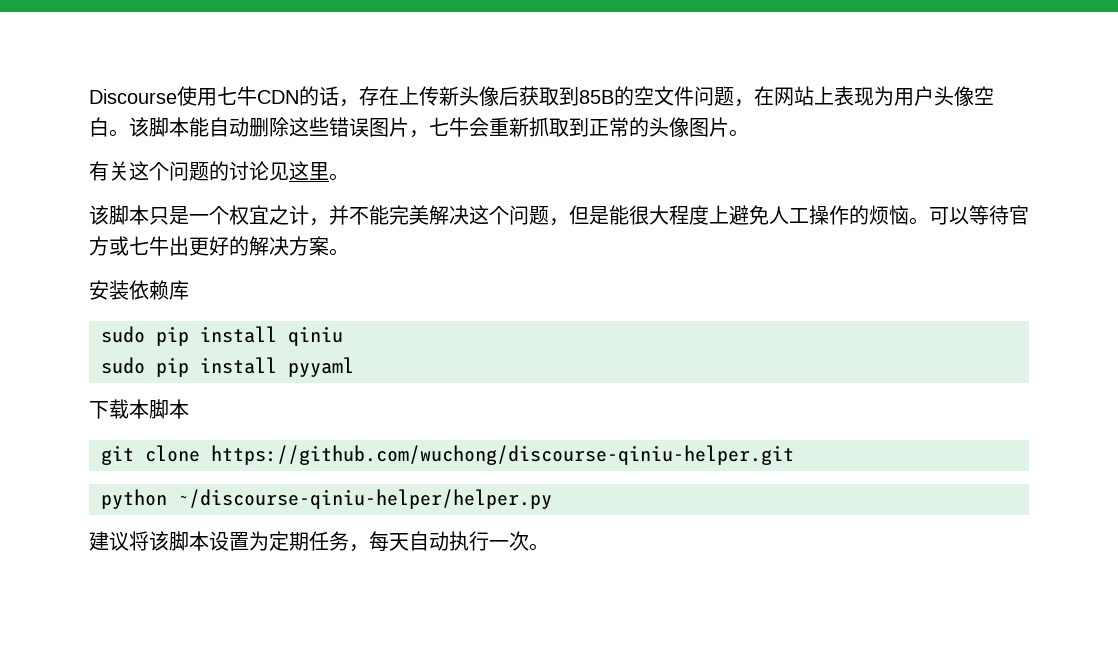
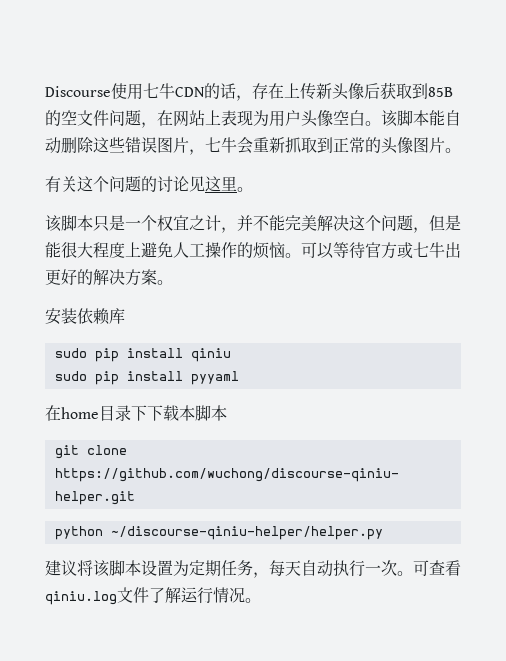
(354, 367) none -> [45,405,147,421] 在home目录下
(549, 547) none -> [413,560,461,576] [45,587,261,605] 可查看qiniu.log文件了解运行情况。

